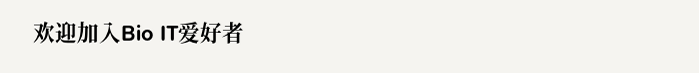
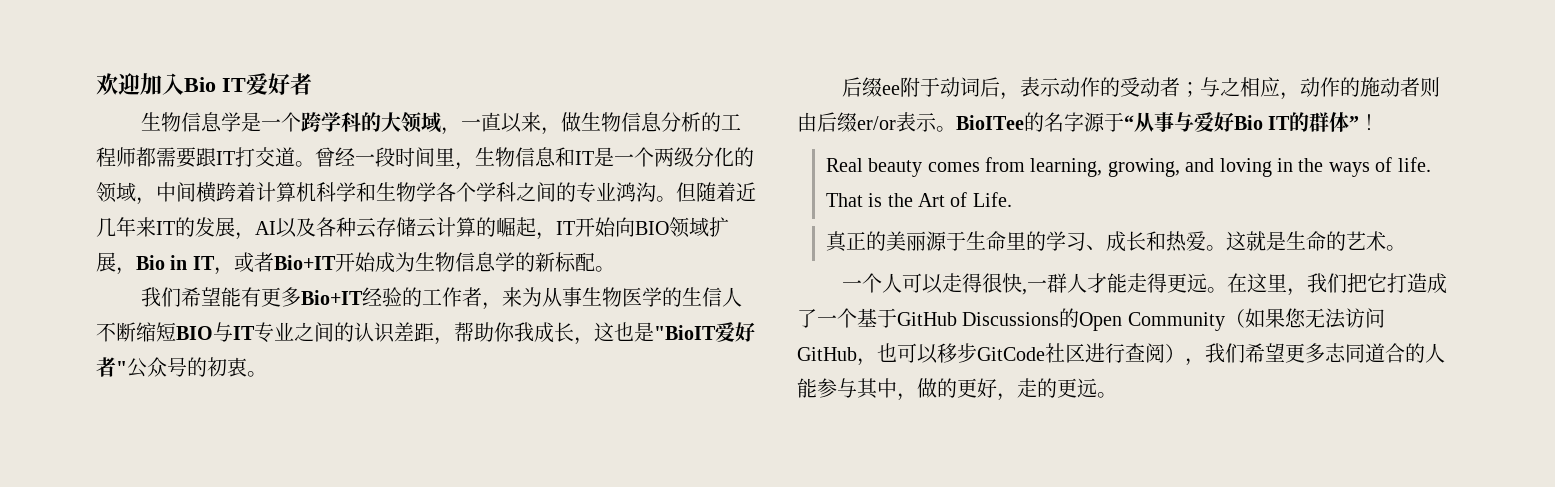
(245, 32) none -> [141,112,742,135] [96,147,754,170] [96,182,756,205] [96,217,729,240] [96,252,615,275] [141,287,743,310] [96,322,755,345] [96,357,267,378] [842,77,1441,100] [797,112,1380,132] [825,157,1431,177] [825,192,1012,207] [825,231,1406,252] [842,273,1448,296] [797,308,1385,331] [797,343,1445,366] [797,378,1117,401] // 生物信息学是一个跨学科的大领域，一直以来，做生物信息分析的工程师都需要跟IT打交道。曾经一段时间里，生物信息和IT是一个两级分化的领域，中间横跨着计算机科学和生物学各个学科之间的专业鸿沟。但随着近几年来IT的发展，AI以及各种云存储云计算的崛起，IT开始向BIO领域扩展，Bio in IT，或者Bio+IT开始成为生物信息学的新标配。 // 我们希望能有更多Bio+IT经验的工作者，来为从事生物医学的生信人不断缩短BIO与IT专业之间的认识差距，帮助你我成长，这也是"BioIT爱好者"公众号的初衷。 // 后缀ee附于动词后，表示动作的受动者；与之相应，动作的施动者则由后缀er/or表示。BioITee的名字源于“从事与爱好Bio IT的群体”！ // Real beauty comes from learning, growing, and loving in the ways of life. That is the Art of Life. // 真正的美丽源于生命里的学习、成长和热爱。这就是生命的艺术。 // 一个人可以走得很快,一群人才能走得更远。在这里，我们把它打造成了一个基于GitHub Discussions的Open Community（如果您无法访问GitHub，也可以移步GitCode社区进行查阅），我们希望更多志同道合的人能参与其中，做的更好，走的更远。

